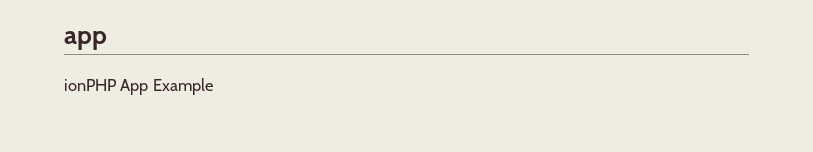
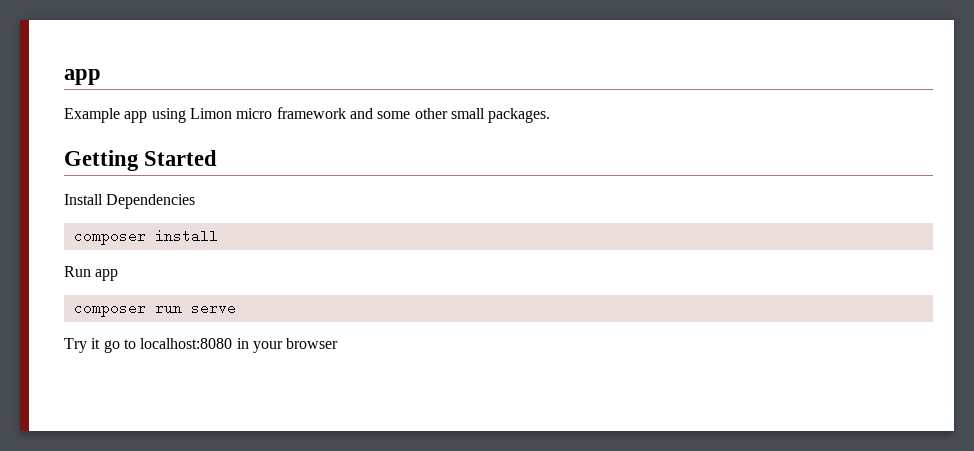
[64,31,107,50] [64,78,213,95] app // ionPHP App Example -> [64,69,101,85] [64,107,551,123] [64,150,218,171] [64,194,196,209] [73,229,218,245] [64,266,119,281] [73,301,236,317] [64,338,339,353] app // Example app using Limon micro framework and some other small packages. // Getting Started // Install Dependencies // composer install // Run app // composer run serve // Try it go to localhost:8080 in your browser

